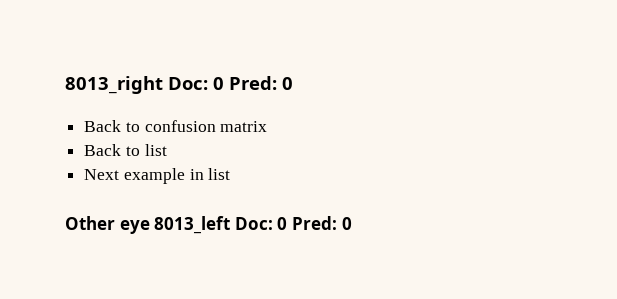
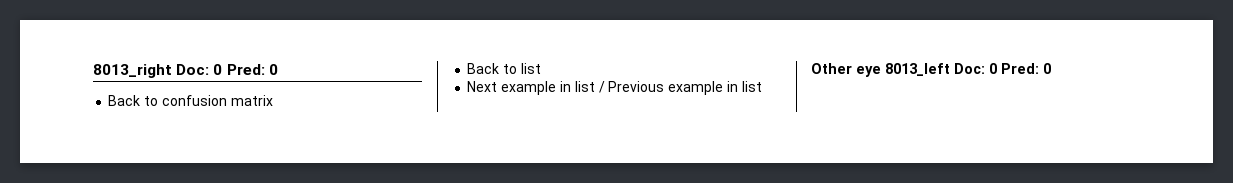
(231, 174) none -> [598,81,762,95] / Previous example in list

